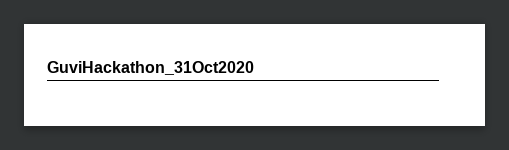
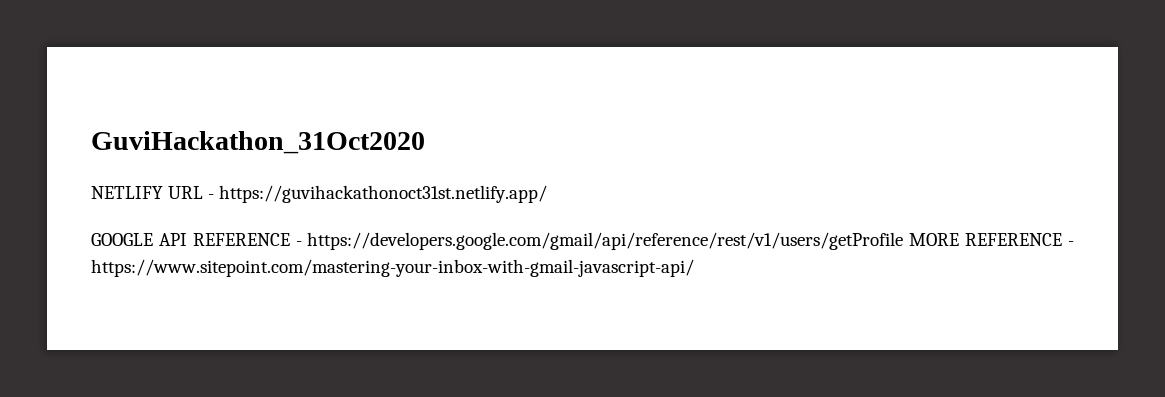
(254, 68) none -> [91,185,548,203] [91,232,1074,250] [91,259,694,277] // NETLIFY URL - https://guvihackathonoct31st.netlify.app/ // GOOGLE API REFERENCE - https://developers.google.com/gmail/api/reference/rest/v1/users/getProfile MORE REFERENCE - https://www.sitepoint.com/mastering-your-inbox-with-gmail-javascript-api/

